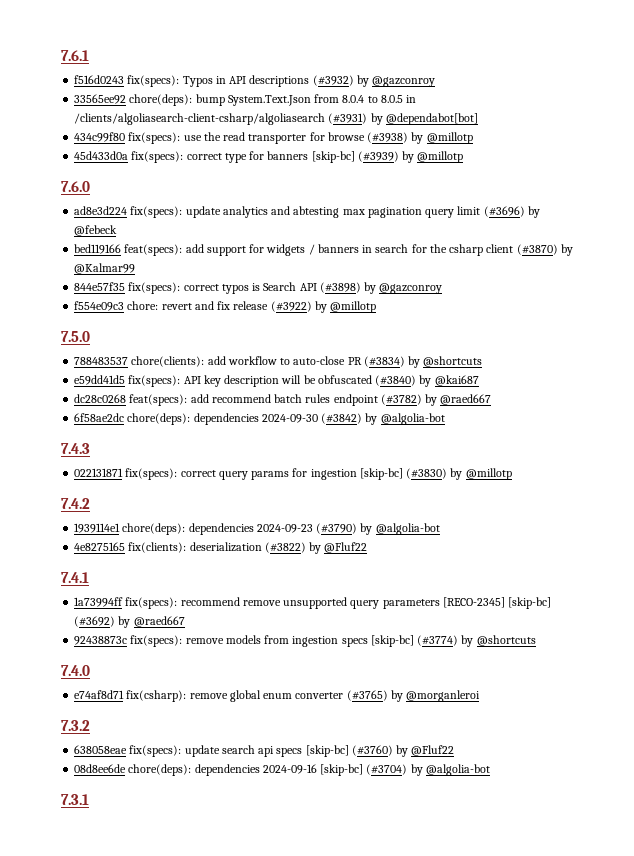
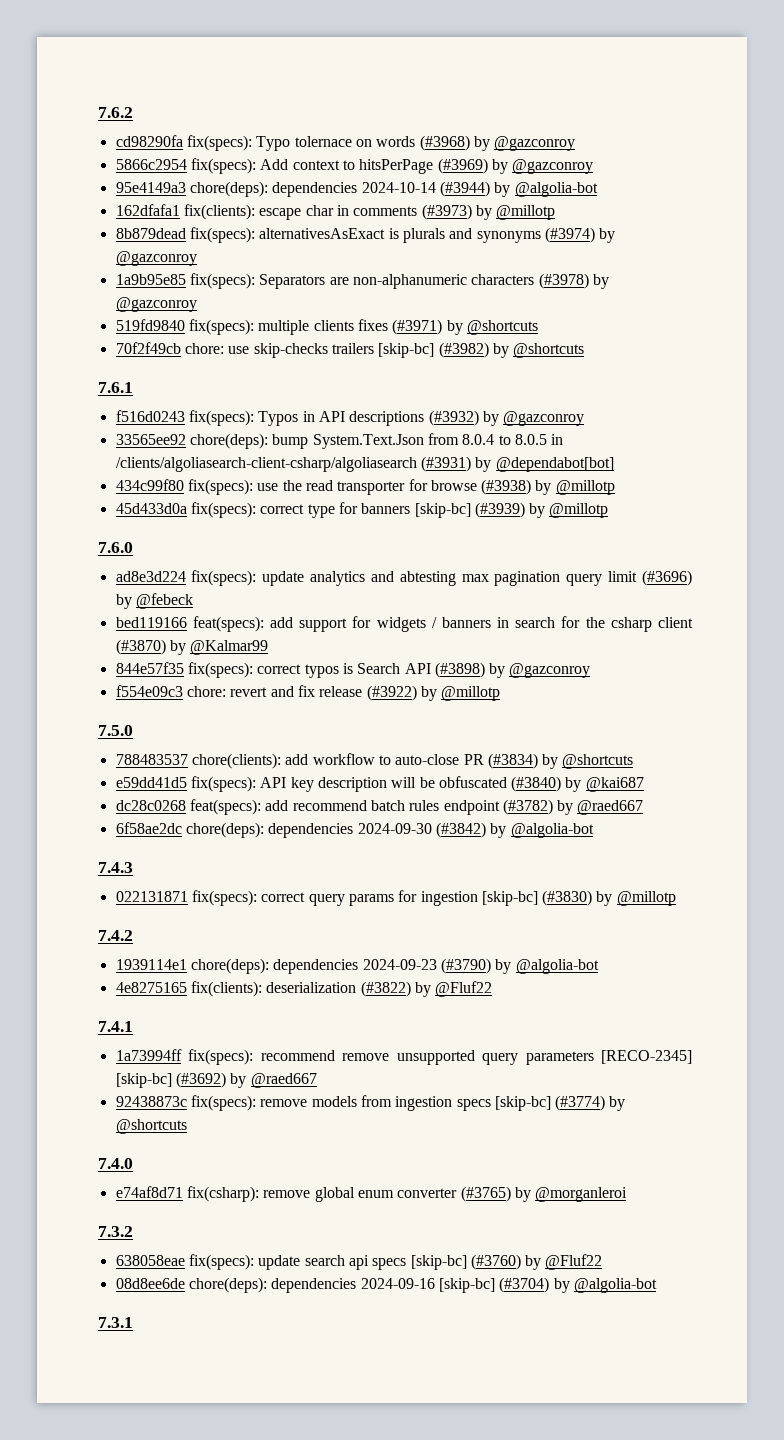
(61, 55) none -> [98,107,133,118] [115,135,576,151] [115,158,594,174] [115,181,598,197] [115,204,556,220] [115,227,616,243] [115,251,197,266] [115,273,609,289] [115,297,197,312] [115,319,538,335] [115,342,585,358] 7.6.2 // cd98290fa fix(specs): Typo tolernace on words (#3968) by @gazconroy // 5866c2954 fix(specs): Add context to hitsPerPage (#3969) by @gazconroy // 95e4149a3 chore(deps): dependencies 2024-10-14 (#3944) by @algolia-bot // 162dfafa1 fix(clients): escape char in comments (#3973) by @millotp // 8b879dead fix(specs): alternativesAsExact is plurals and synonyms (#3974) by @gazconroy // 1a9b95e85 fix(specs): Separators are non-alphanumeric characters (#3978) by @gazconroy // 519fd9840 fix(specs): multiple clients fixes (#3971) by @shortcuts // 70f2f49cb chore: use skip-checks trailers [skip-bc] (#3982) by @shortcuts //

